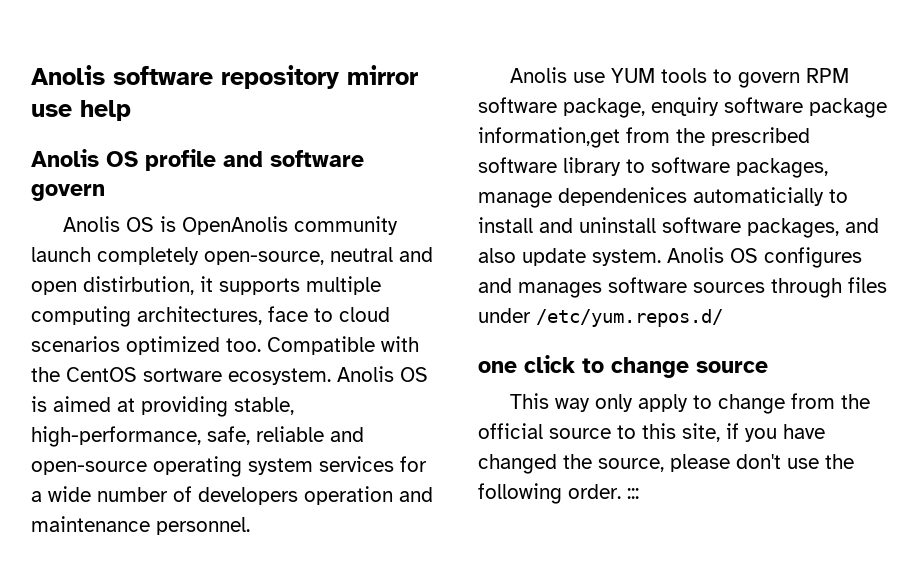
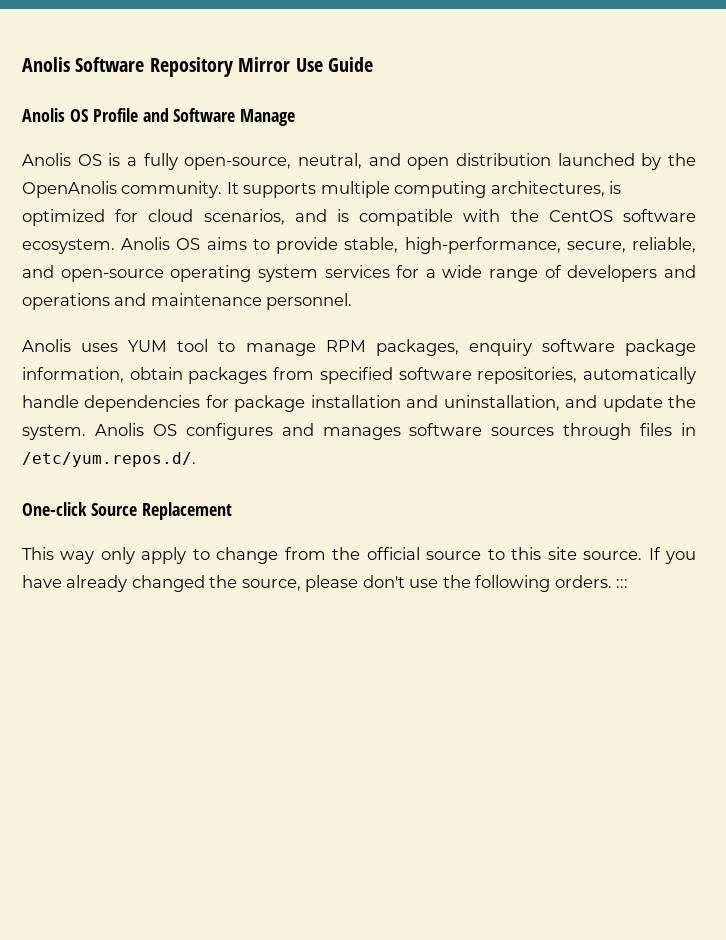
[31,65,418,89] [31,100,131,121] [31,149,364,171] [31,184,105,201] [63,216,399,235] [31,247,433,265] [31,276,381,295] [31,306,390,327] [31,336,375,355] Anolis software repository mirror use help // Anolis OS profile and software govern // Anolis OS is OpenAnolis community launch completely open-source, neutral and open distirbution, it supports multiple computing architectures, face to cloud scenarios optimized too. Compatible -> [22,57,373,77] [22,108,296,126] [22,153,696,170] [22,181,622,198] [22,209,454,226] Anolis Software Repository Mirror Use Guide // Anolis OS Profile and Software Manage // Anolis OS is a fully open-source, neutral, and open distribution launched by the OpenAnolis community. It supports multiple computing architectures, is optimized for cloud scenarios, and is compatible
[143,368,222,382] sortware -> [623,209,696,222] software
[31,396,294,417] [31,426,324,447] is aimed at providing stable, high-performance, safe, reliable -> [206,237,696,254] aims to provide stable, high-performance, secure, reliable,
[97,487,168,502] number -> [489,269,539,282] range
[304,486,393,505] operation -> [663,265,696,278] [22,293,110,310] and operations
[573,68,850,88] [478,97,887,118] [478,127,810,148] [478,157,828,178] [478,187,848,208] [478,217,879,238] [478,248,586,266] use YUM tools to govern RPM software package, enquiry software package information,get from the prescribed software library to software packages, manage dependenices automaticially to install and uninstall software packages, and also update -> [81,339,697,356] [22,367,696,384] [22,395,697,412] uses YUM tool to manage RPM packages, enquiry software package information, obtain packages from specified software repositories, automatically handle dependencies for package installation and uninstallation, and update the
[478,308,723,327] [478,355,768,378] under /etc/yum.repos.d/ // one click to change source -> [680,423,696,436] [22,452,196,467] [22,502,232,520] in /etc/yum.repos.d/. // One-click Source Replacement
[682,423,739,442] site, if -> [547,547,661,560] site source. If
(825, 431) none -> [66,575,128,592] already
[568,484,621,499] order. -> [554,575,612,588] orders.

